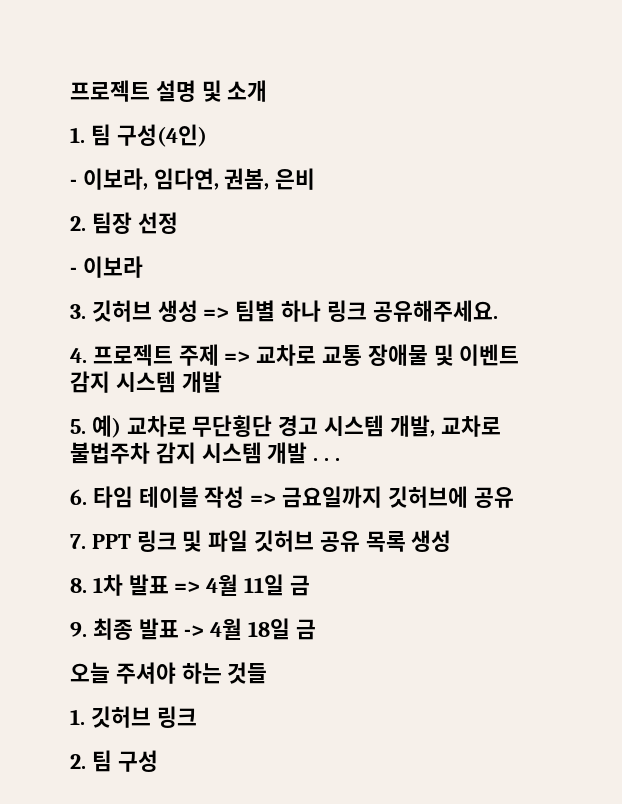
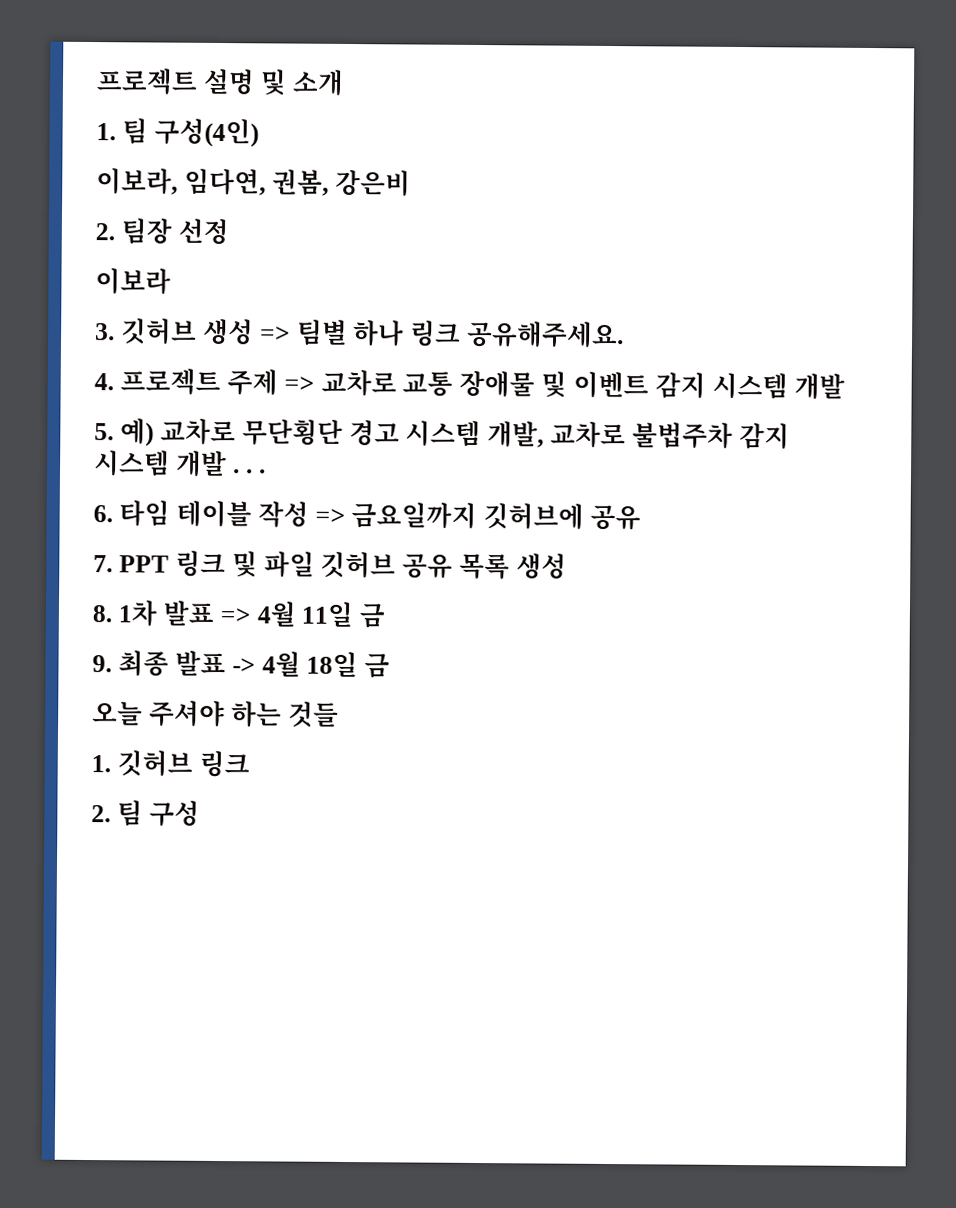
[70,179,77,187] - -> (259, 133) none
[275,168,316,190] 은비 -> [334,169,411,197] 강은비
[70,267,77,275] - -> (229, 231) none

